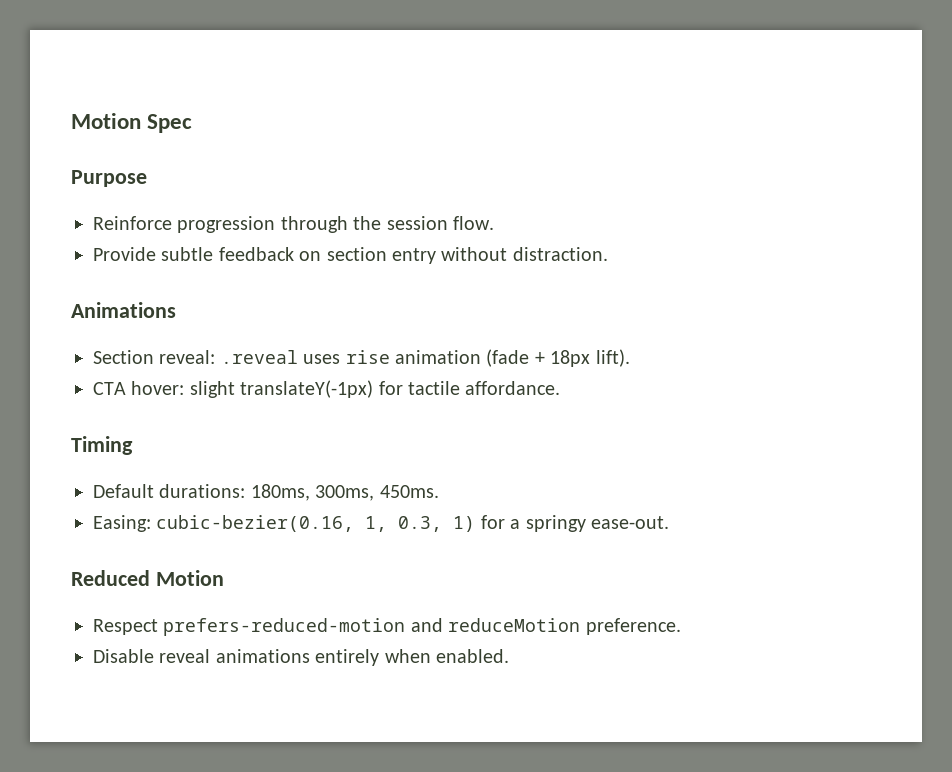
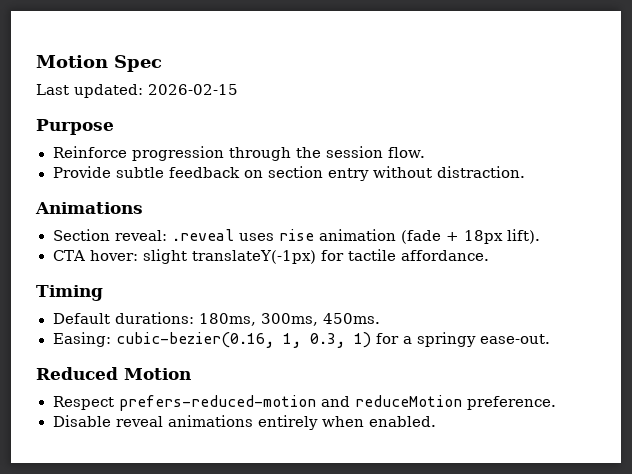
(193, 123) none -> [36,84,238,98] // Last updated: 2026-02-15

